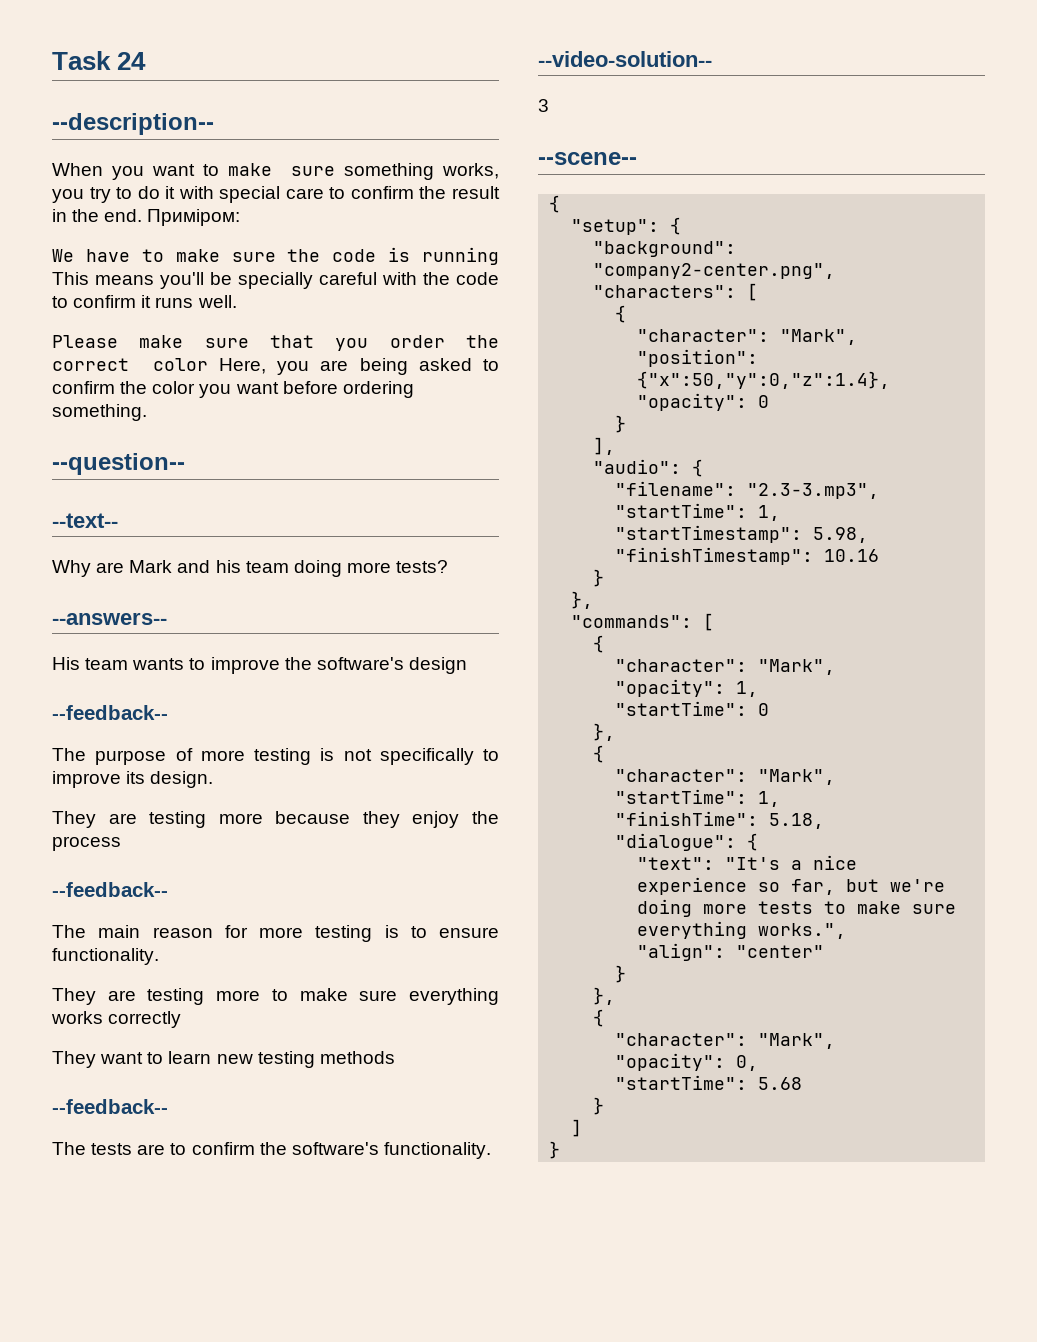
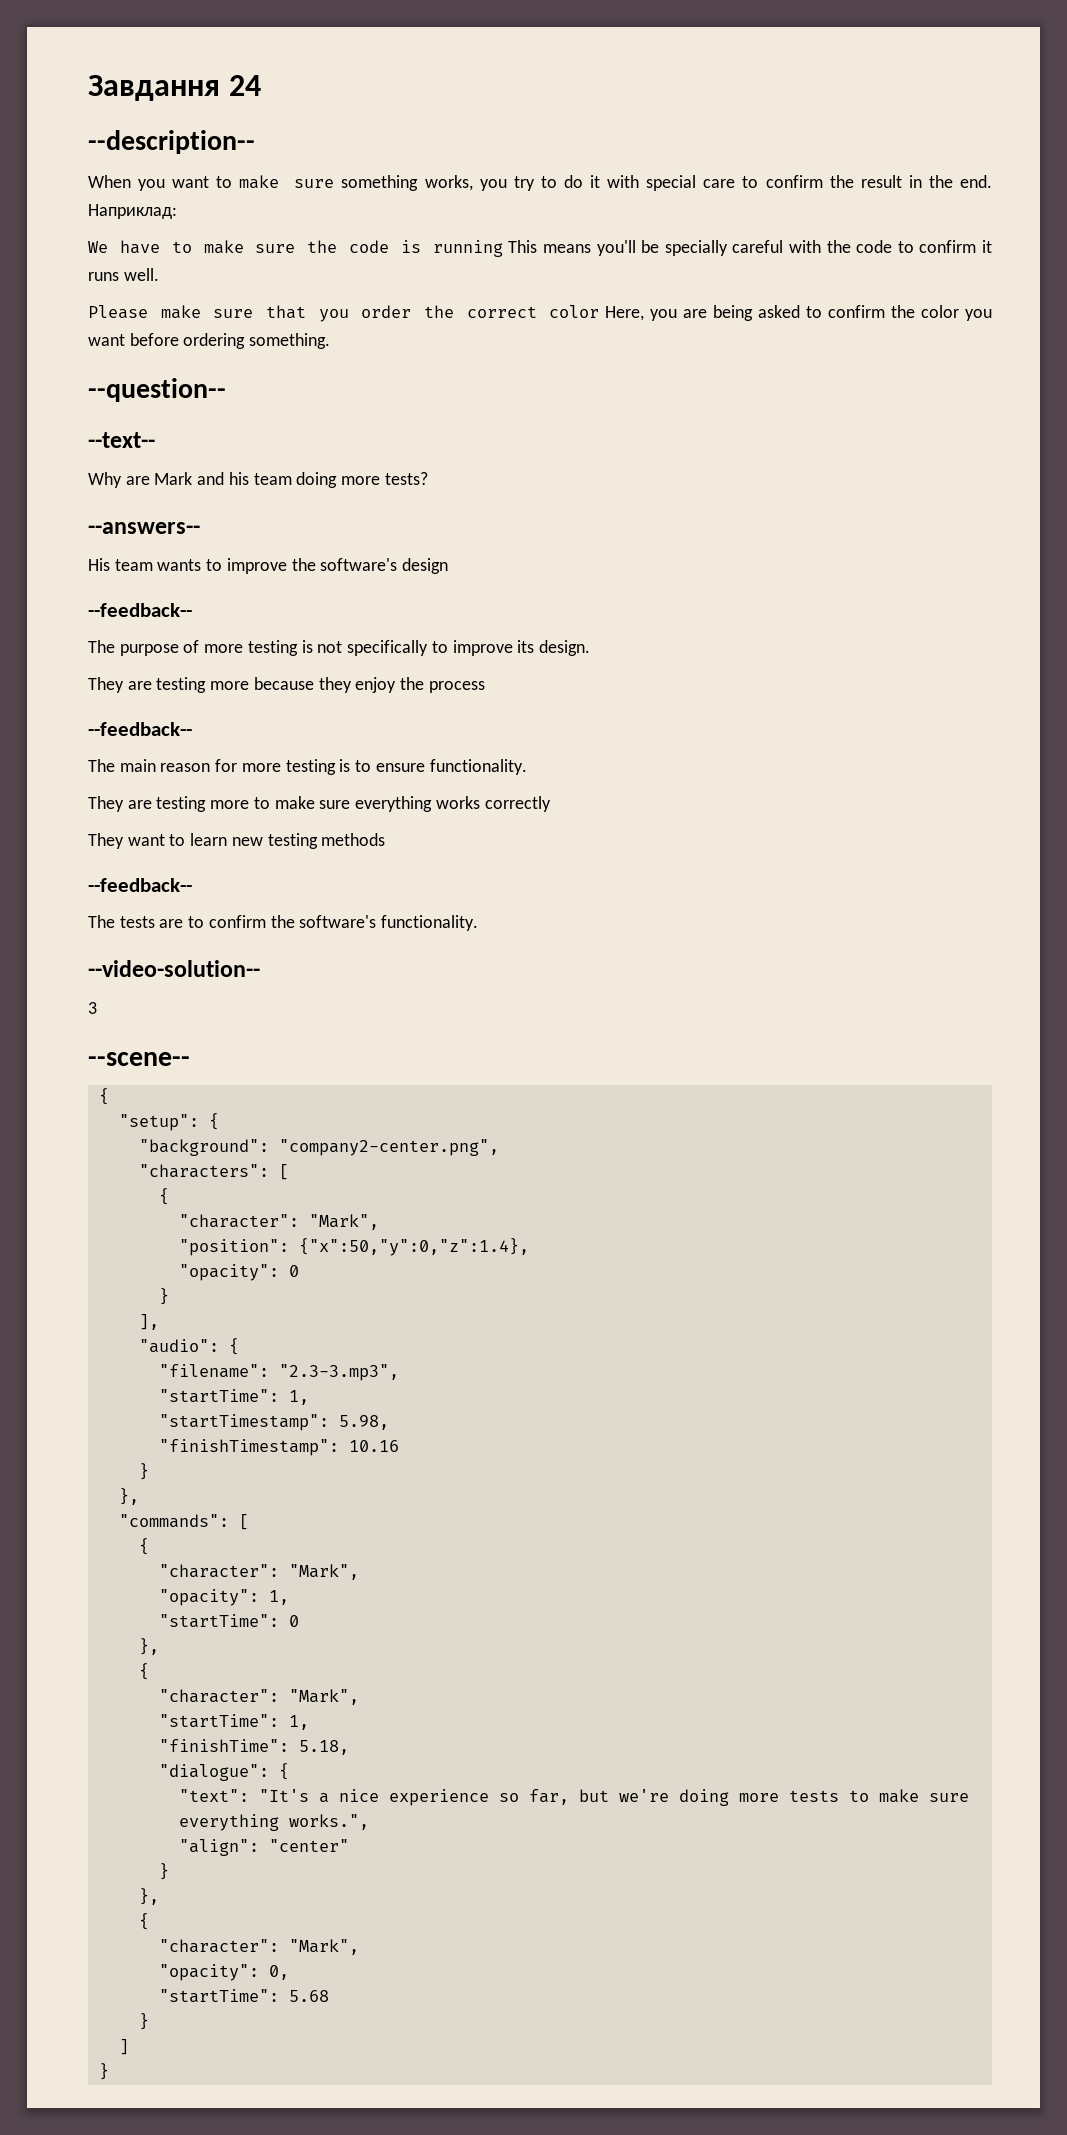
[52,51,111,70] Task -> [88,75,220,101] Завдання
[147,209,241,226] Приміром: -> [88,204,177,219] Наприклад:

